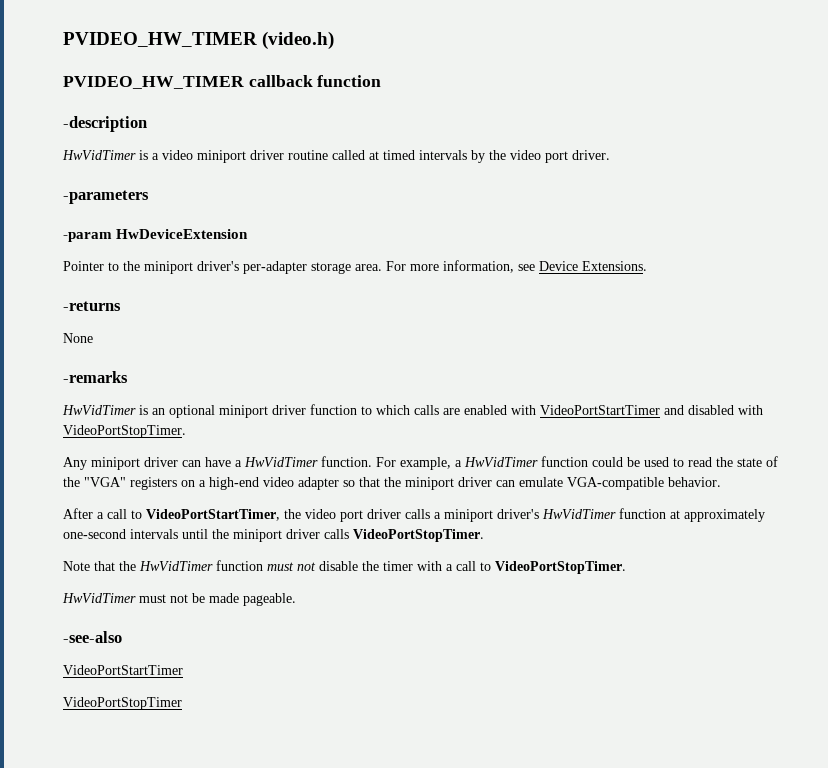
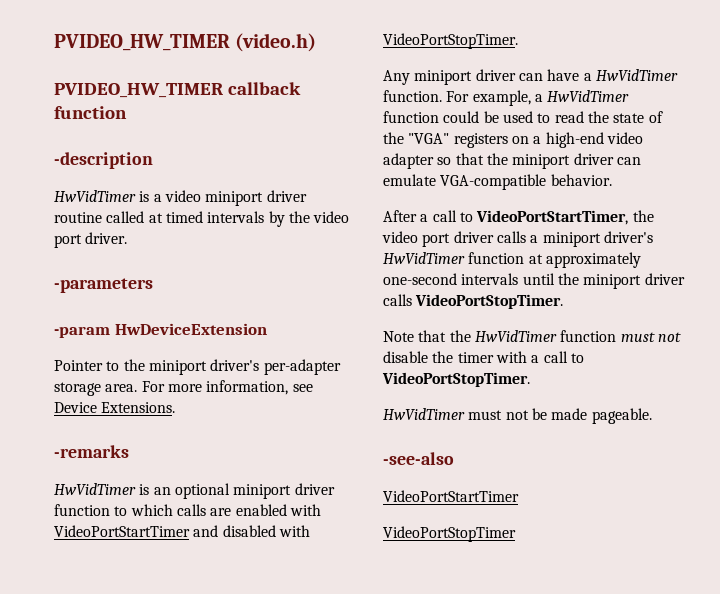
[63,301,121,311] [63,333,93,343] // -returns // None -> (176, 407) none

